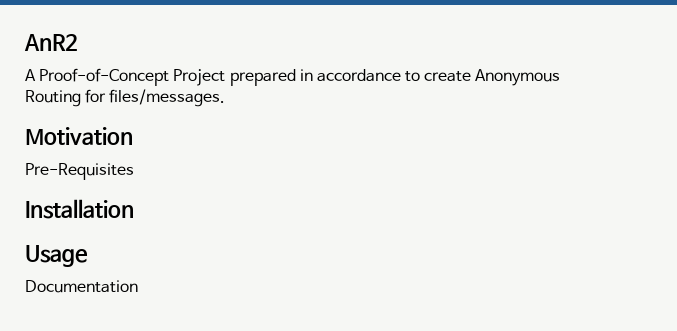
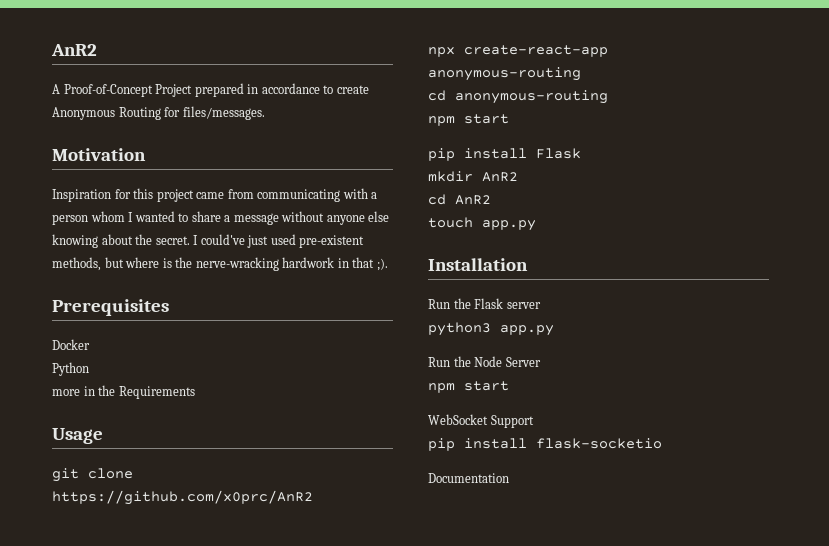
[25,163,134,180] [25,199,134,219] [25,245,88,267] Pre-Requisites // Installation // Usage -> [52,188,378,202] [52,211,390,225] [52,234,365,248] [52,257,388,271] [52,299,169,316] [52,339,90,350] [52,362,89,376] [52,385,195,399] [52,428,103,444] [52,468,133,482] [52,490,313,505] [428,45,608,57] [428,67,581,81] [428,90,608,104] [428,114,509,126] [428,148,581,161] [428,171,518,182] [428,194,491,205] [428,217,536,231] [428,258,528,271] [428,298,541,309] [428,322,554,336] [428,356,541,367] [428,381,509,393] [428,414,534,428] [428,438,662,451] Inspiration for this project came from communicating with a person whom I wanted to share a message without anyone else knowing about the secret. I could've just used pre-existent methods, but where is the nerve-wracking hardwork in that ;). // Prerequisites // Docker // Python // more in the Requirements // Usage // git clone https://github.com/x0prc/AnR2 // npx create-react-app anonymous-routing // cd anonymous-routing // npm start // pip install Flask // mkdir AnR2 // cd AnR2 // touch app.py // Installation // Run the Flask server // python3 app.py // Run the Node Server // npm start // WebSocket Support // pip install flask-socketio

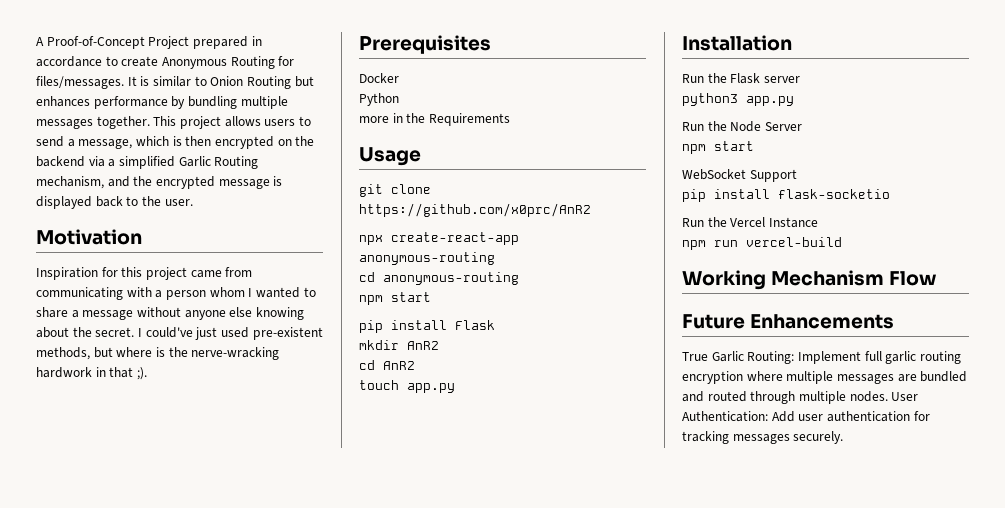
[51,44,97,56] AnR2 // -> (36, 41) none
(265, 113) none -> [127,76,314,89] [36,96,288,109] [36,116,311,129] [36,136,315,149] [36,156,259,169] [36,176,283,189] [36,196,193,209] It is similar to Onion Routing but enhances performance by bundling multiple messages together. This project allows users to send a message, which is then encrypted on the backend via a simplified Garlic Routing mechanism, and the encrypted message is displayed back to the user.
[428,473,509,483] Documentation -> [682,217,818,228] [682,237,842,250] [682,270,938,290] [682,314,895,329] [682,351,961,364] [682,371,968,384] [682,391,919,404] [682,411,930,422] [682,431,844,444] Run the Vercel Instance // npm run vercel-build // Working Mechanism Flow // Future Enhancements // True Garlic Routing: Implement full garlic routing encryption where multiple messages are bundled and routed through multiple nodes. User Authentication: Add user authentication for tracking messages securely.

